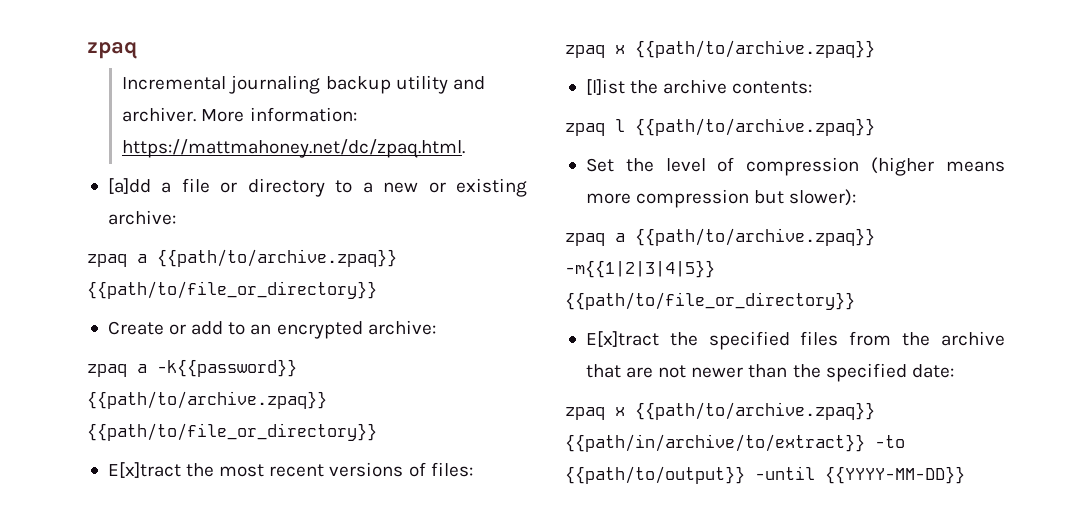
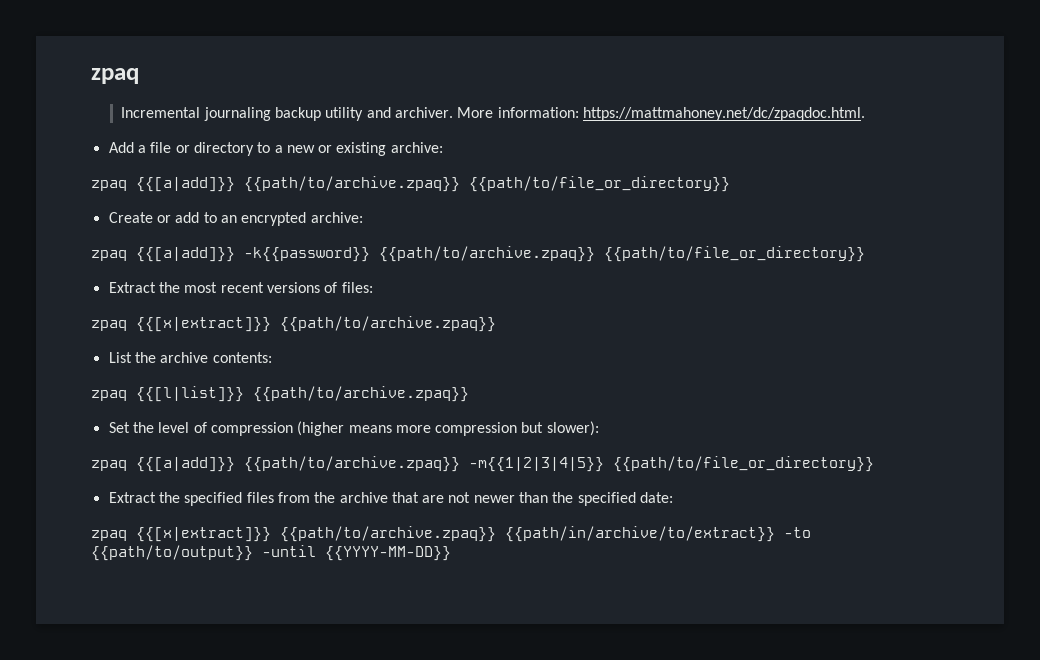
[122,139,466,158] [107,178,151,194] https://mattmahoney.net/dc/zpaq.html. // [a]dd -> [582,107,865,121] [108,142,134,153] https://mattmahoney.net/dc/zpaqdoc.html. // Add
[137,254,147,263] a -> [136,177,235,192] {{[a|add]}}
[137,364,147,373] a -> [136,247,235,262] {{[a|add]}}
[107,462,181,478] E[x]tract -> [108,282,156,293] Extract
[615,40,875,58] [585,79,625,95] x {{path/to/archive.zpaq}} // [l]ist -> [136,316,496,332] [108,352,132,363] {{[x|extract]}} {{path/to/archive.zpaq}} // List
[615,119,625,132] l -> [136,386,244,402] {{[l|list]}}
[615,233,625,242] a -> [136,457,235,472] {{[a|add]}}
[585,331,659,347] E[x]tract -> [108,492,156,503] Extract
[615,407,625,416] x -> [136,527,271,542] {{[x|extract]}}

